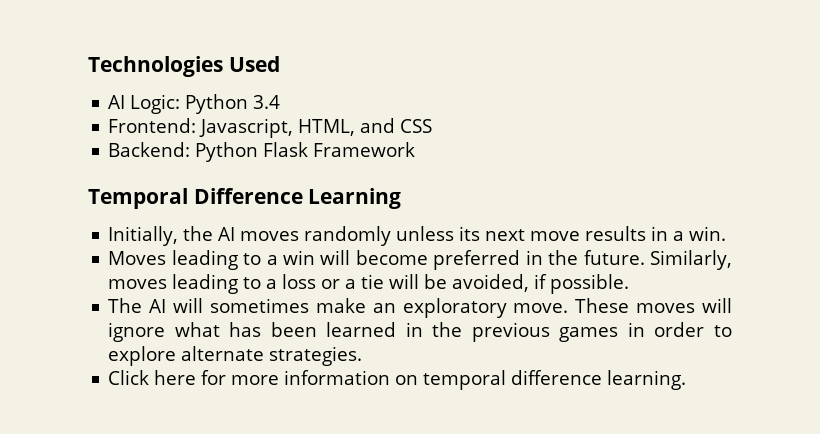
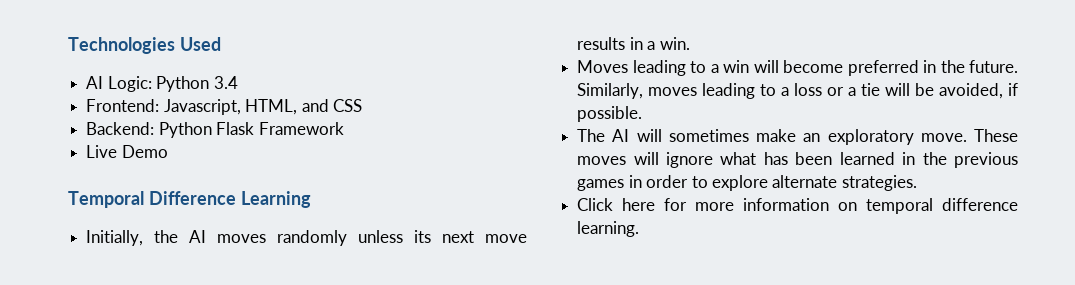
(416, 149) none -> [86,145,168,158] // Live Demo

